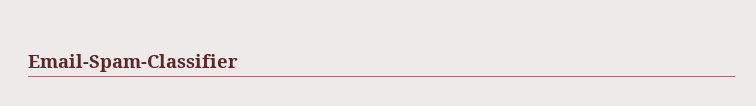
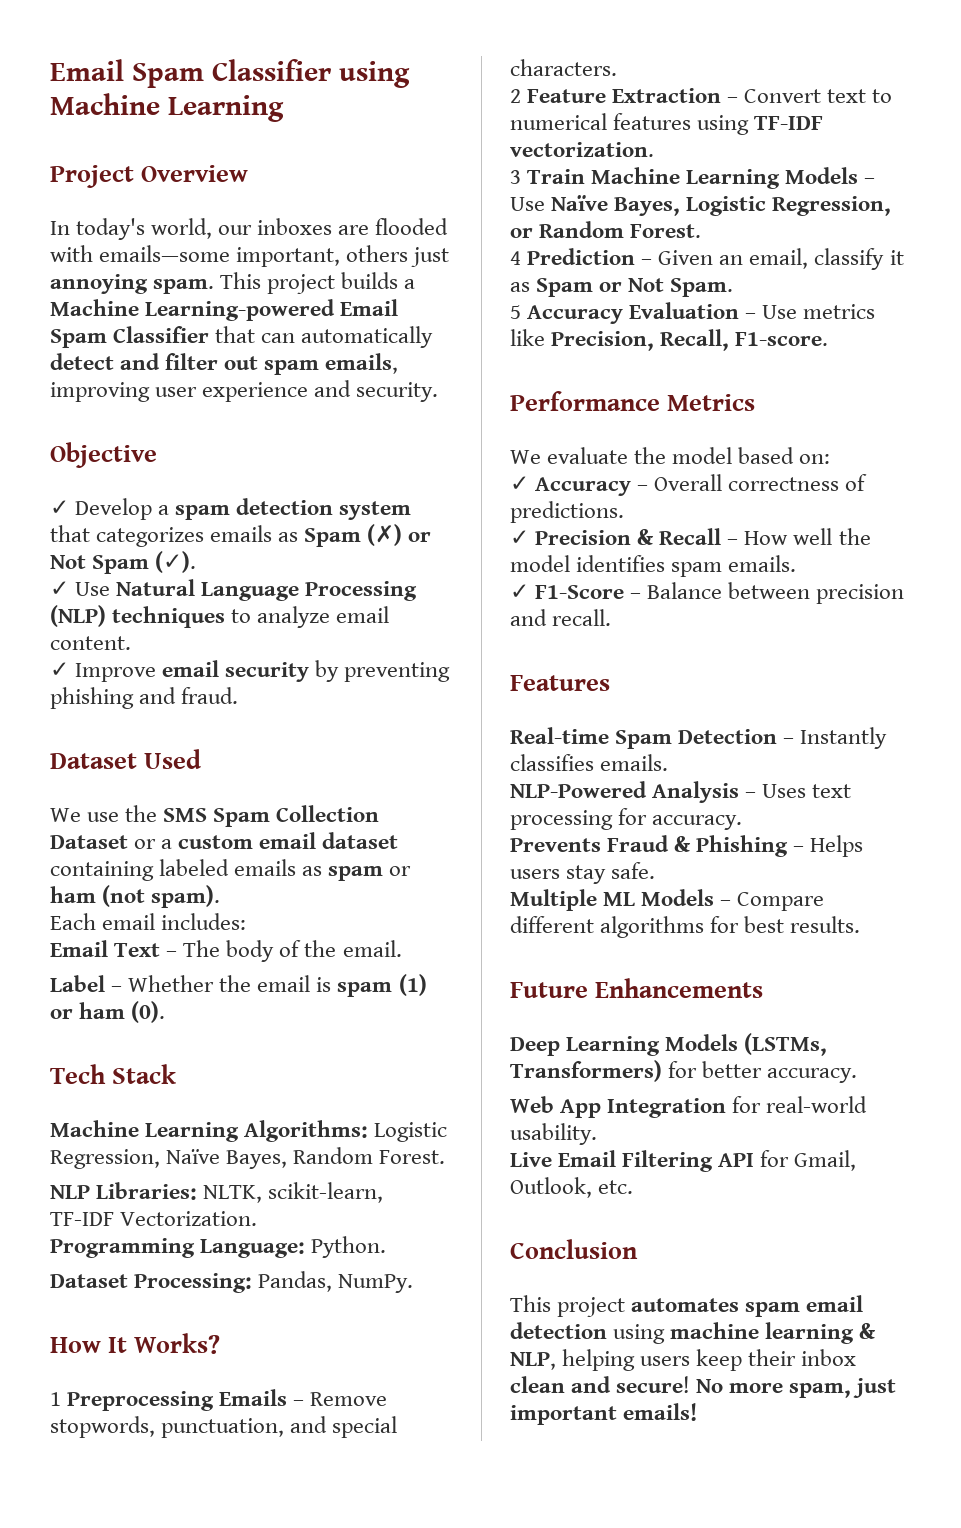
[28,54,238,72] Email-Spam-Classifier -> [50,59,410,88] [50,93,284,122] [50,165,249,188] [50,218,449,240] [50,245,450,267] [50,272,416,294] [50,299,399,321] [50,326,434,348] [50,353,399,375] [50,380,439,402] [50,442,157,468] [50,498,412,520] [50,524,432,547] [50,551,197,574] [50,579,418,601] [50,605,390,628] [50,636,131,650] [50,660,451,682] [50,687,239,709] [50,749,202,769] [50,805,380,827] [50,832,399,849] [50,859,412,881] [50,885,221,908] [50,913,247,930] [50,940,402,962] [50,974,427,997] [50,1001,166,1023] [50,1064,177,1084] [50,1120,448,1142] [50,1147,446,1169] [50,1182,384,1203] [50,1211,258,1226] [50,1236,387,1258] [50,1271,414,1293] [50,1333,221,1354] [50,1389,388,1411] [50,1416,398,1438] [510,59,617,76] [510,88,893,103] [510,113,824,135] [510,142,654,157] [510,167,876,189] [510,195,892,216] [510,221,702,238] [510,248,904,270] [510,278,734,297] [510,302,876,324] [510,329,829,351] [510,391,756,411] [510,447,831,464] [510,474,868,496] [510,501,624,523] [510,528,871,545] [510,555,797,577] [510,582,905,604] [510,609,612,626] [510,675,610,691] [510,727,888,749] [510,754,669,771] [510,781,852,803] [510,808,743,830] [510,835,864,857] [510,862,656,884] [510,889,825,911] [510,916,861,938] [510,978,764,998] [510,1033,828,1056] [510,1060,858,1083] [510,1096,868,1118] [510,1123,597,1145] [510,1150,857,1172] [510,1177,634,1198] [510,1239,638,1259] [510,1295,864,1317] [510,1322,877,1344] [510,1349,857,1371] [510,1376,897,1398] [510,1403,698,1425] Email Spam Classifier using Machine Learning // Project Overview // In today's world, our inboxes are flooded with emails—some important, others just annoying spam. This project builds a Machine Learning-powered Email Spam Classifier that can automatically detect and filter out spam emails, improving user experience and security. // Objective // ✓ Develop a spam detection system that categorizes emails as Spam (✗) or Not Spam (✓). // ✓ Use Natural Language Processing (NLP) techniques to analyze email content. // ✓ Improve email security by preventing phishing and fraud. // Dataset Used // We use the SMS Spam Collection Dataset or a custom email dataset containing labeled emails as spam or ham (not spam). // Each email includes: // Email Text – The body of the email. // Label – Whether the email is spam (1) or ham (0). // Tech Stack // Machine Learning Algorithms: Logistic Regression, Naïve Bayes, Random Forest. // NLP Libraries: NLTK, scikit-learn, TF-IDF Vectorization. // Programming Language: Python. // Dataset Processing: Pandas, NumPy. // How It Works? // 1 Preprocessing Emails – Remove stopwords, punctuation, and special characters. // 2 Feature Extraction – Convert text to numerical features using TF-IDF vectorization. // 3 Train Machine Learning Models – Use Naïve Bayes, Logistic Regression, or Random Forest. // 4 Prediction – Given an email, classify it as Spam or Not Spam. // 5 Accuracy Evaluation – Use metrics like Precision, Recall, F1-score. // Performance Metrics // We evaluate the model based on: // ✓ Accuracy – Overall correctness of predictions. // ✓ Precision & Recall – How well the model identifies spam emails. // ✓ F1-Score – Balance between precision and recall. // Features // Real-time Spam Detection – Instantly classifies emails. // NLP-Powered Analysis – Uses text processing for accuracy. // Prevents Fraud & Phishing – Helps users stay safe. // Multiple ML Models – Compare different algorithms for best results. // Future Enhancements // Deep Learning Models (LSTMs, Transformers) for better accuracy. // Web App Integration for real-world usability. // Live Email Filtering API for Gmail, Outlook, etc. // Conclusion // This project automates spam email detection using machine learning & NLP, helping users keep their inbox clean and secure! No more spam, just important emails!

